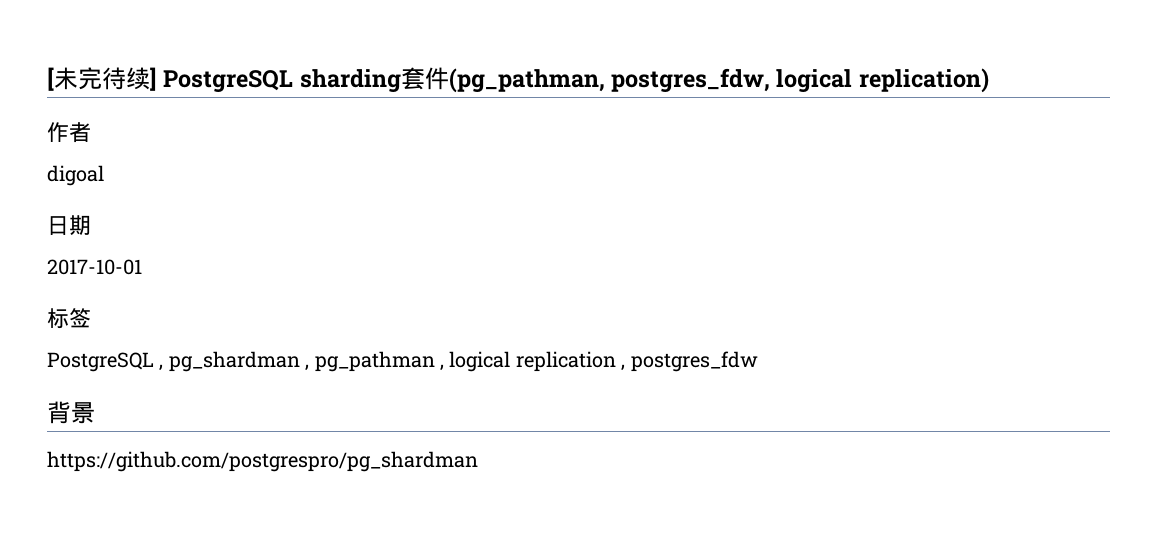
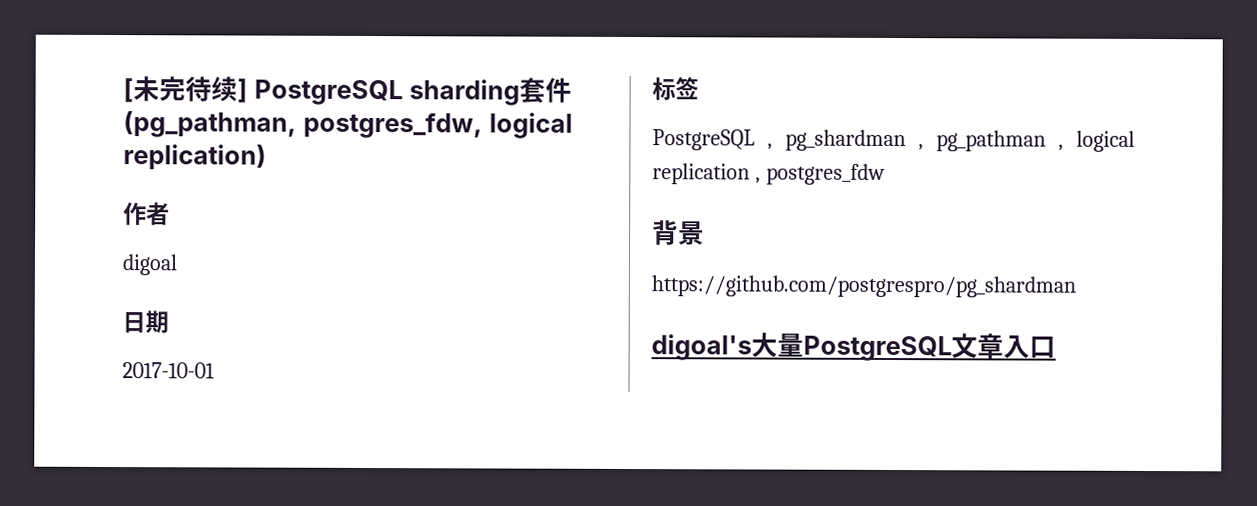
(478, 461) none -> [651,332,1056,362] // digoal's大量PostgreSQL文章入口

